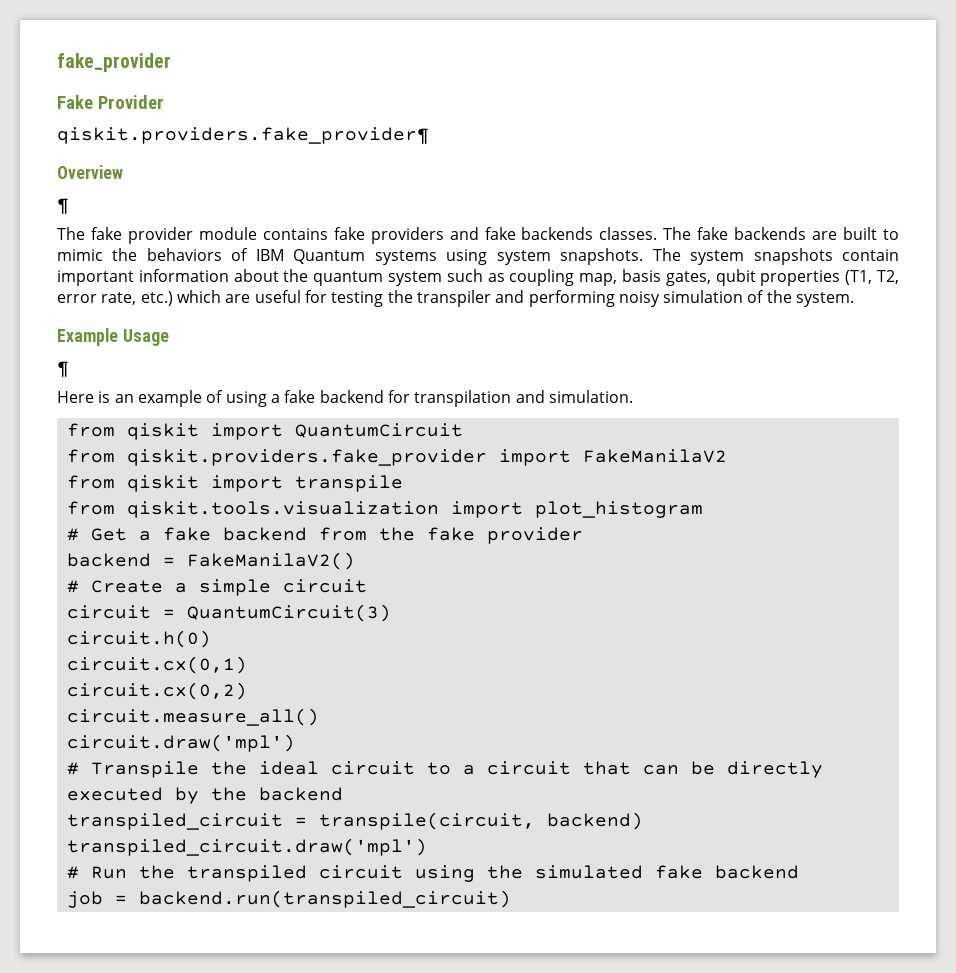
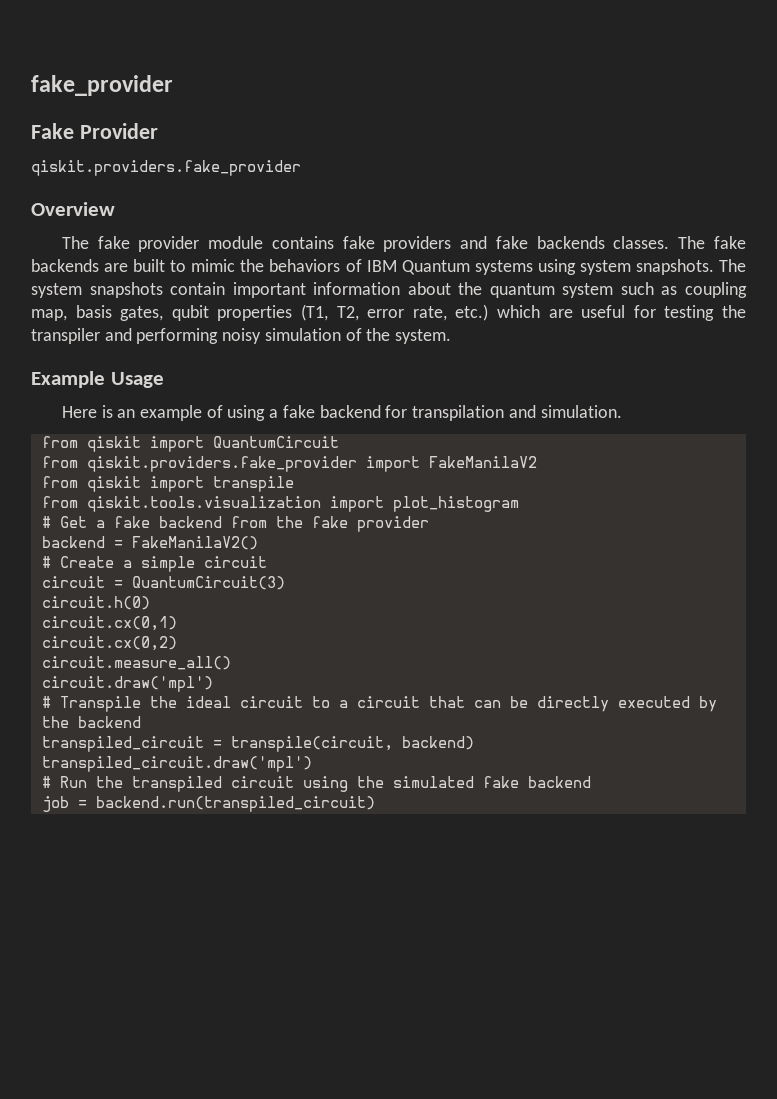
[57,127,429,144] qiskit.providers.fake_provider¶ -> [31,160,301,176] qiskit.providers.fake_provider
[57,198,69,214] // ¶ -> (115, 209) none
[57,361,69,377] // ¶ -> (164, 380) none

